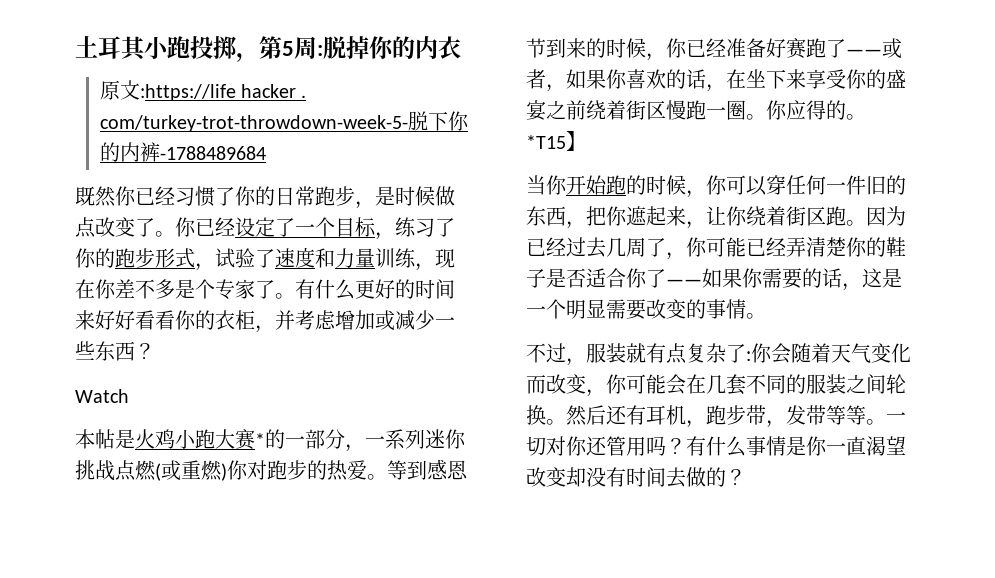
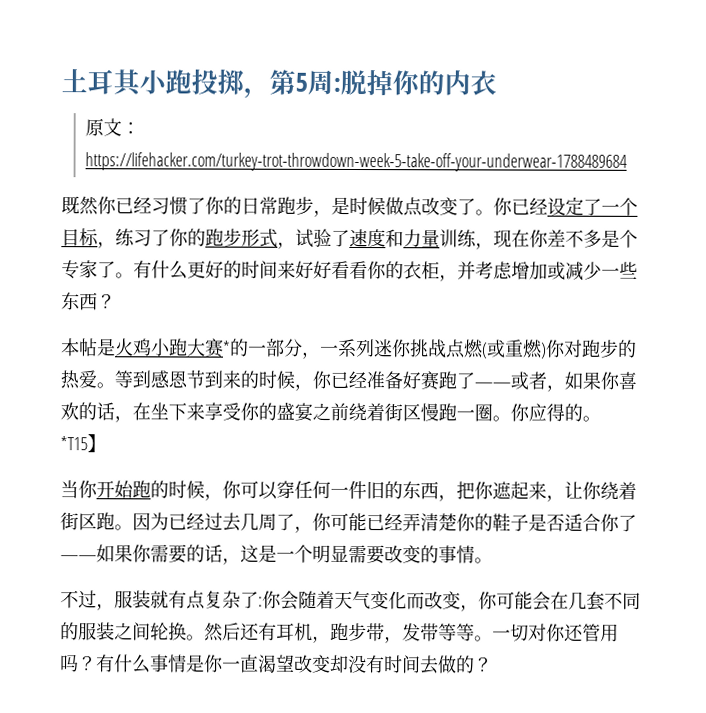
[139,84,307,101] [99,111,469,132] [99,142,266,162] :https://life hacker . com/turkey-trot-throwdown-week-5-脱下你的内裤-1788489684 -> [121,122,141,135] [85,152,628,172] ：https://lifehacker.com/turkey-trot-throwdown-week-5-take-off-your-underwear-1788489684
[75,389,129,403] // Watch -> (116, 301) none

